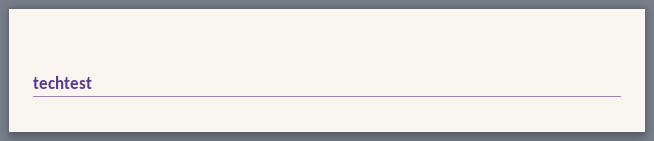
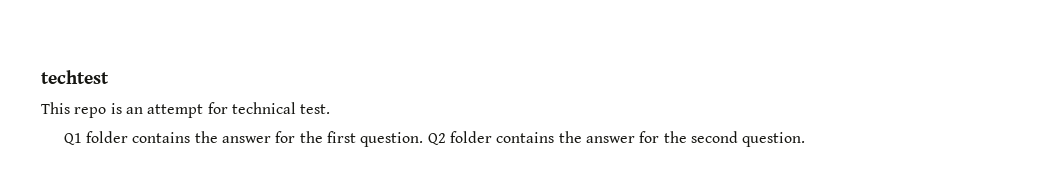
(92, 82) none -> [41,102,331,118] [63,131,806,147] // This repo is an attempt for technical test. // Q1 folder contains the answer for the first question. Q2 folder contains the answer for the second question.

